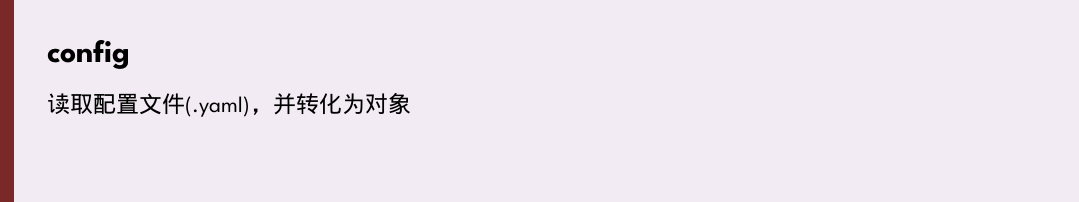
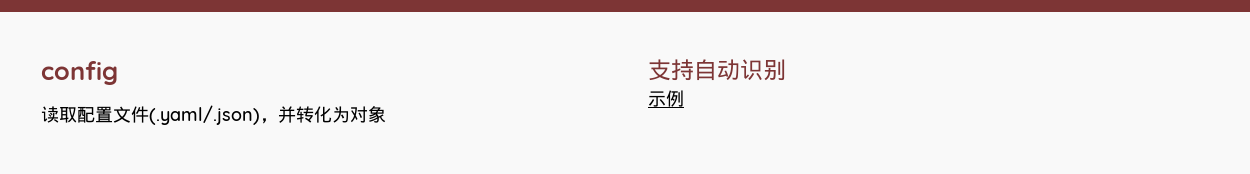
[185,96,250,117] (.yaml) -> [149,105,260,125] (.yaml/.json)
(411, 103) none -> [648,59,786,81] [648,90,684,107] // 支持自动识别 // 示例

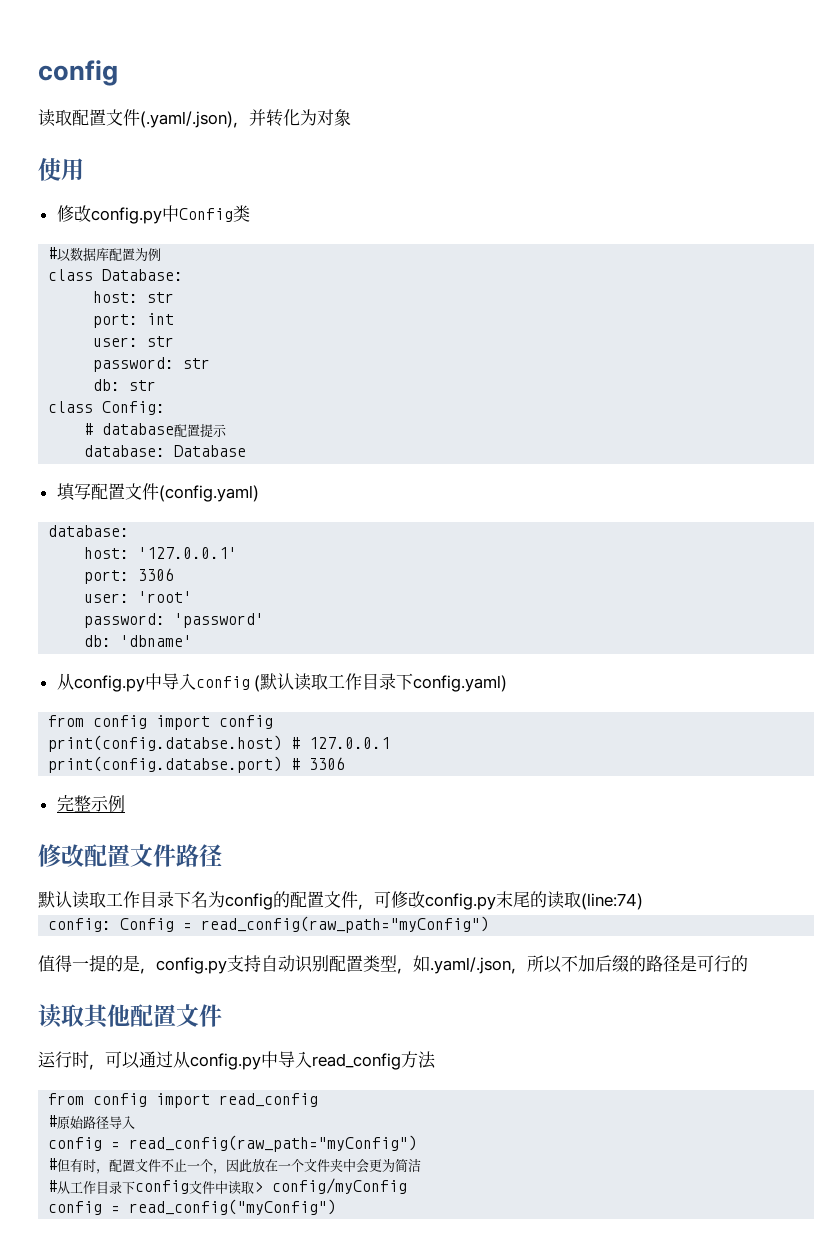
[648,59,786,81] [648,90,684,107] 支持自动识别 // 示例 -> [38,158,84,181] [56,205,250,224] [48,247,162,262] [48,269,184,281] [93,291,175,303] [93,313,175,328] [93,336,175,347] [93,357,211,372] [93,379,157,391] [48,401,166,415] [84,423,228,438] [84,445,247,457] [56,483,259,502] [48,525,130,537] [84,547,238,559] [84,568,175,584] [84,591,193,603] [84,613,265,628] [84,635,193,647] [56,673,508,692] [48,715,274,730] [48,735,391,752] [48,756,346,773] [56,795,125,812] [38,844,222,867] [38,891,643,910] [48,916,490,933] [38,955,748,974] [38,1004,222,1029] [38,1051,436,1070] [48,1093,319,1108] [48,1115,136,1129] [48,1135,418,1152] [48,1158,422,1174] [48,1178,408,1195] [48,1199,337,1215] 使用 // 修改config.py中Config类 // #以数据库配置为例 // class Database: // host: str // port: int // user: str // password: str // db: str // class Config: // # database配置提示 // database: Database // 填写配置文件(config.yaml) // database: // host: '127.0.0.1' // port: 3306 // user: 'root' // password: 'password' // db: 'dbname' // 从config.py中导入config (默认读取工作目录下config.yaml) // from config import config // print(config.databse.host) # 127.0.0.1 // print(config.databse.port) # 3306 // 完整示例 // 修改配置文件路径 // 默认读取工作目录下名为config的配置文件，可修改config.py末尾的读取(line:74) // config: Config = read_config(raw_path="myConfig") // 值得一提的是，config.py支持自动识别配置类型，如.yaml/.json，所以不加后缀的路径是可行的 // 读取其他配置文件 // 运行时，可以通过从config.py中导入read_config方法 // from config import read_config // #原始路径导入 // config = read_config(raw_path="myConfig") // #但有时，配置文件不止一个，因此放在一个文件夹中会更为简洁 // #从工作目录下config文件中读取> config/myConfig // config = read_config("myConfig")

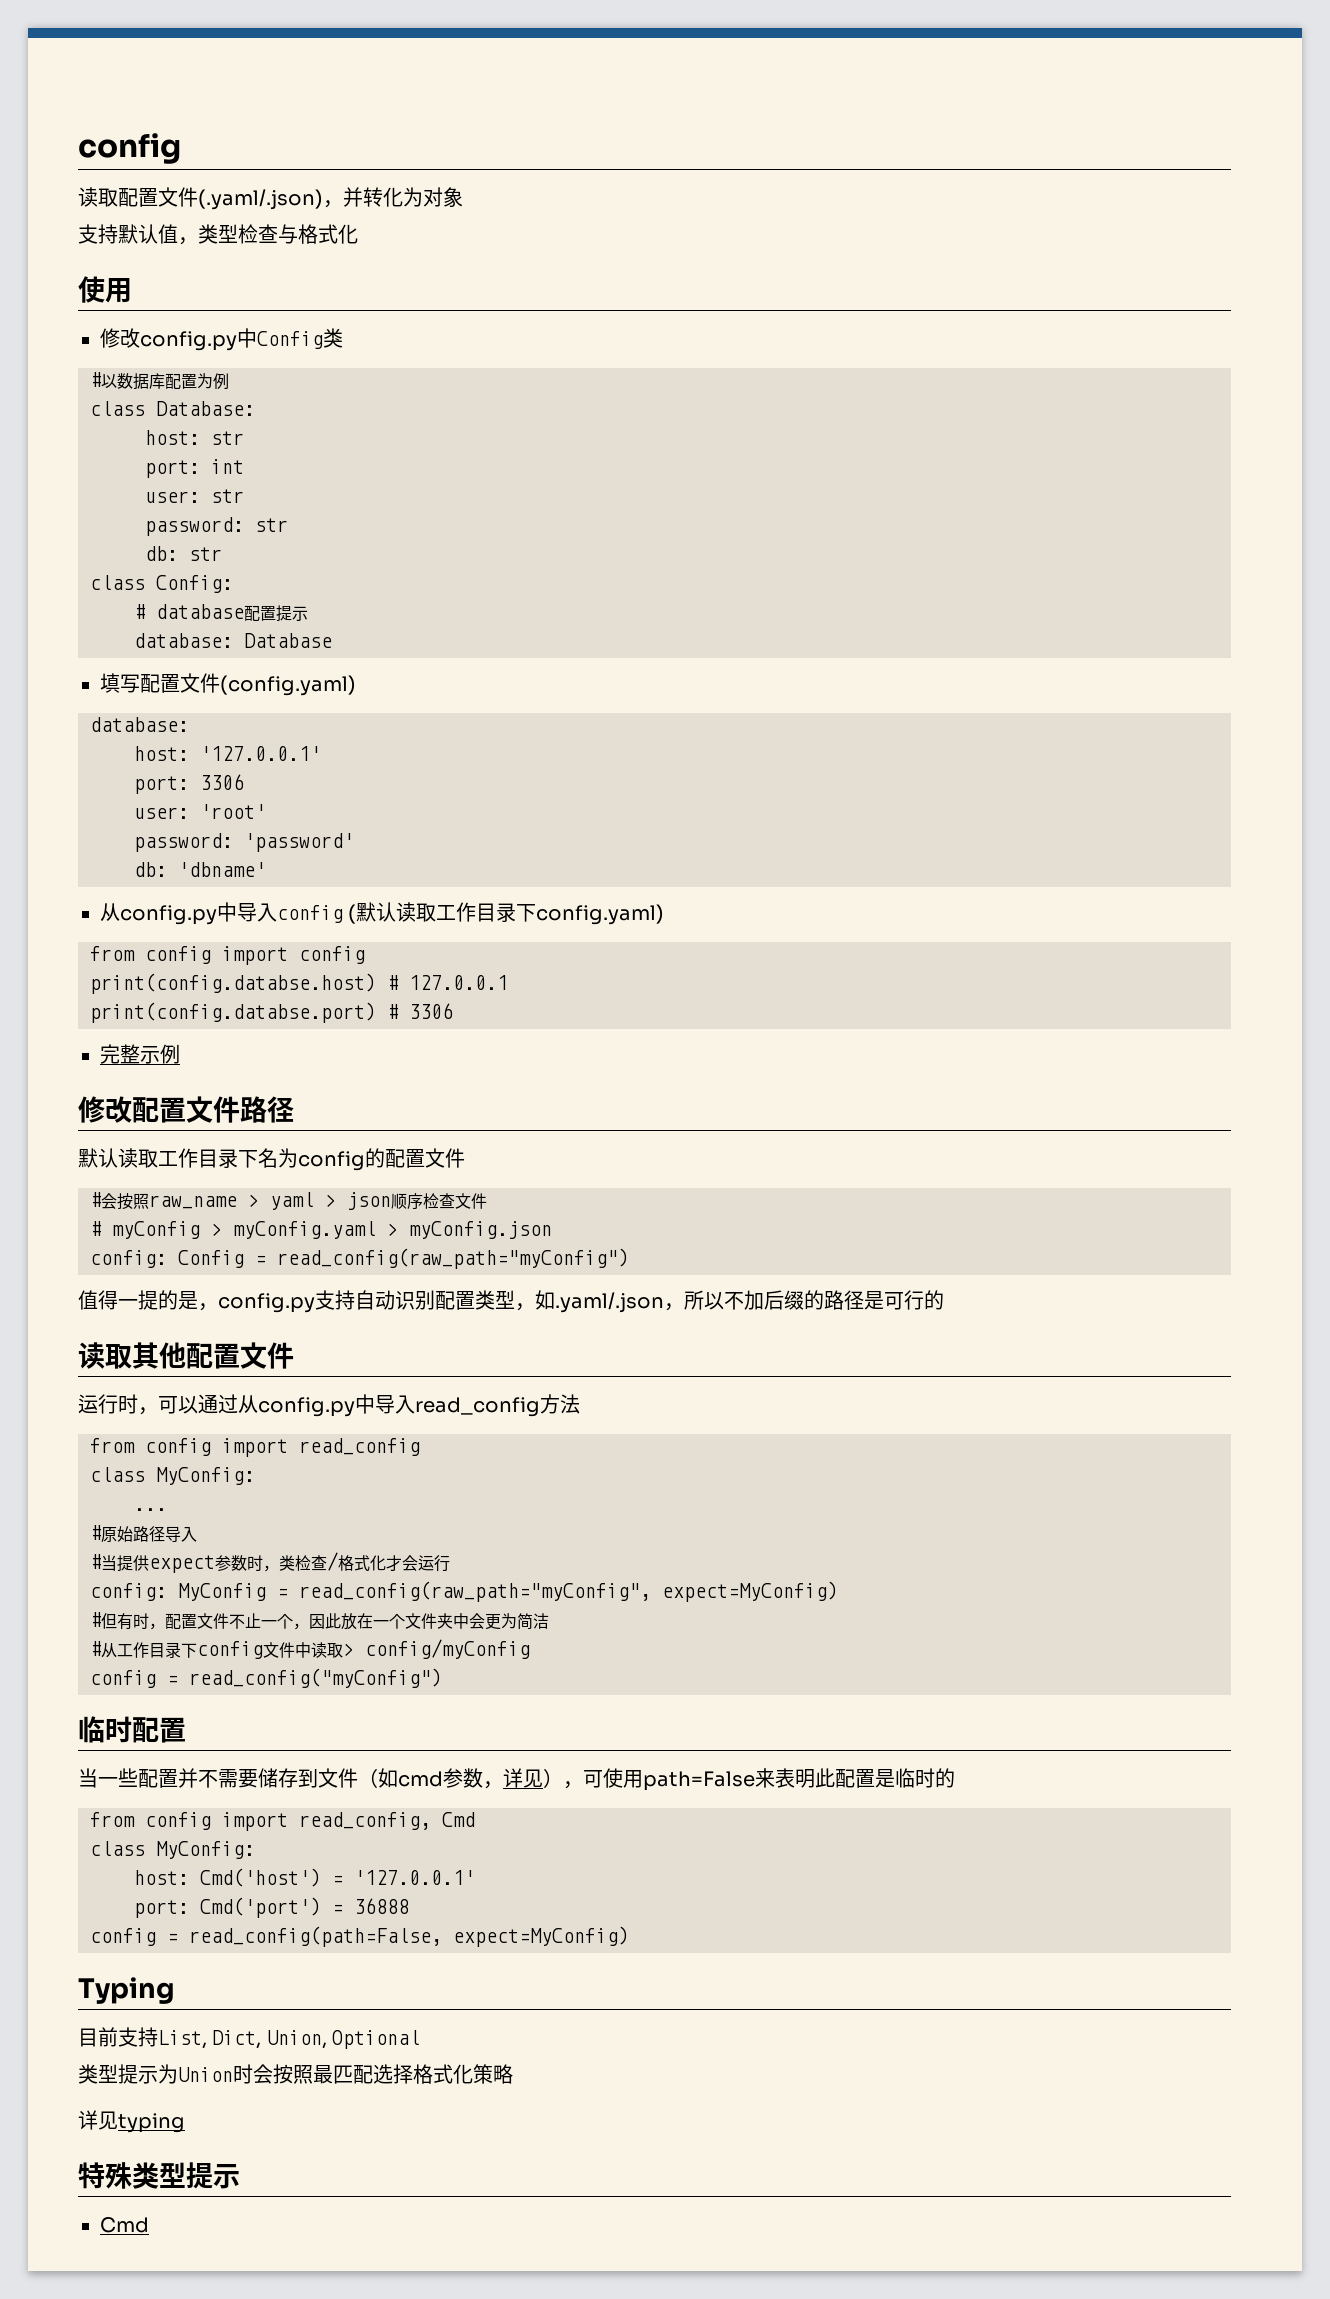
(351, 117) none -> [78,224,358,245] // 支持默认值，类型检查与格式化
[358,891,643,910] ，可修改config.py末尾的读取(line:74) -> [90,1192,487,1210] [90,1221,552,1239] // #会按照raw_name > yaml > json顺序检查文件 // # myConfig > myConfig.yaml > myConfig.json
(319, 1100) none -> [90,1467,255,1485] [134,1508,167,1511] // class MyConfig: // ...
[48,1135,418,1152] config = read_config(raw_path="myConfig") -> [90,1552,450,1573] [90,1581,838,1602] #当提供expect参数时，类检查/格式化才会运行 // config: MyConfig = read_config(raw_path="myConfig", expect=MyConfig)
(337, 1207) none -> [78,1716,186,1743] [78,1768,955,1791] [90,1812,475,1831] [90,1841,255,1859] [134,1868,475,1887] [134,1897,409,1918] [90,1926,629,1947] [78,1977,175,2004] [78,2027,421,2049] [78,2064,513,2084] [78,2110,185,2133] [78,2162,240,2189] [100,2217,149,2233] // 临时配置 // 当一些配置并不需要储存到文件（如cmd参数，详见），可使用path=False来表明此配置是临时的 // from config import read_config, Cmd // class MyConfig: // host: Cmd('host') = '127.0.0.1' // port: Cmd('port') = 36888 // config = read_config(path=False, expect=MyConfig) // Typing // 目前支持List, Dict, Union, Optional // 类型提示为Union时会按照最匹配选择格式化策略 // 详见typing // 特殊类型提示 // Cmd

